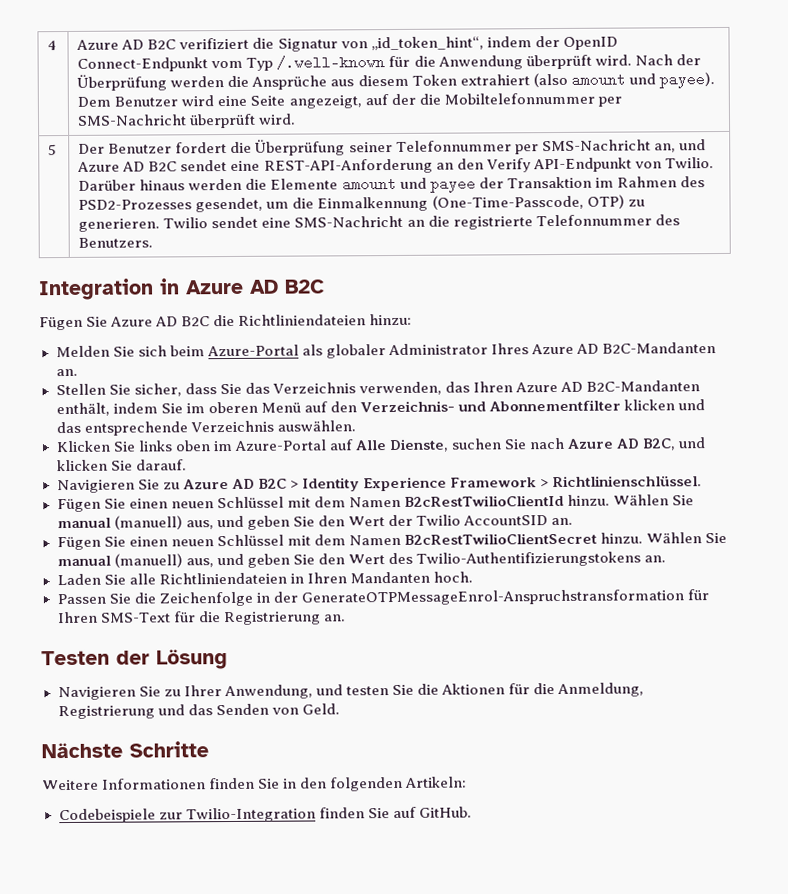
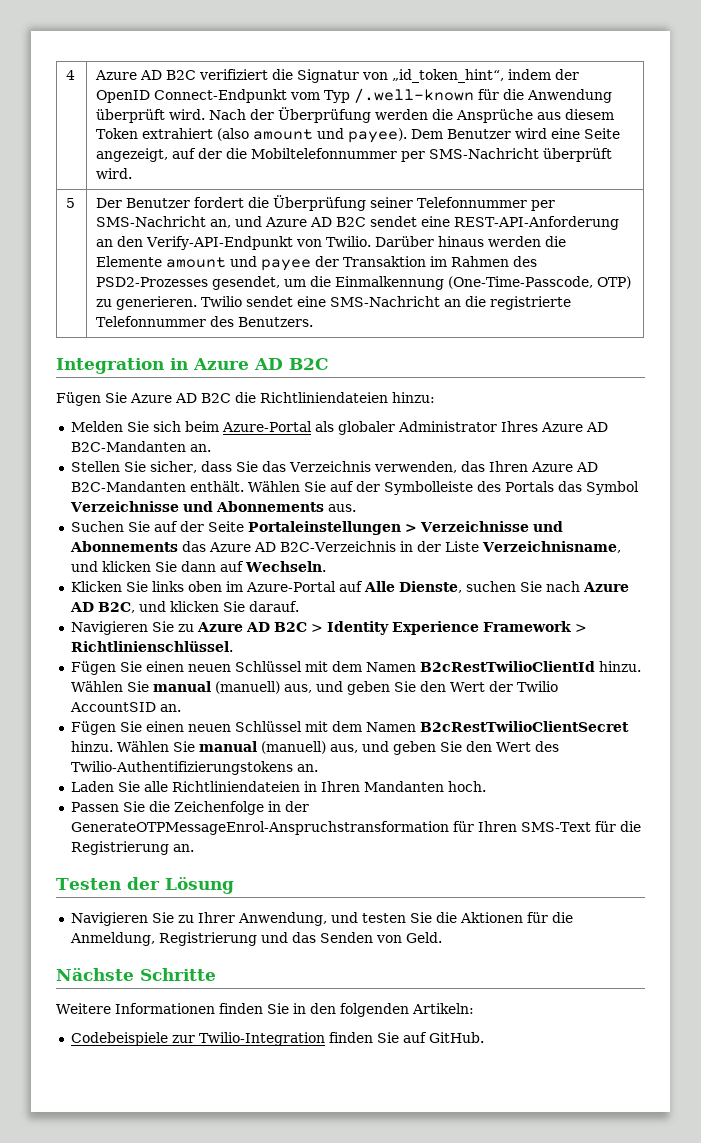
[485,157,632,173] Verify API-Endpunkt -> [146,236,294,250] Verify-API-Endpunkt
[55,399,706,417] [55,420,356,436] enthält, indem Sie im oberen Menü auf den Verzeichnis- und Abonnementfilter klicken und das entsprechende Verzeichnis auswählen. -> [189,481,639,495] [69,501,356,512] [70,521,563,535] [69,541,621,553] [70,561,326,572] enthält. Wählen Sie auf der Symbolleiste des Portals das Symbol Verzeichnisse und Abonnements aus. // Suchen Sie auf der Seite Portaleinstellungen > Verzeichnisse und Abonnements das Azure AD B2C-Verzeichnis in der Liste Verzeichnisname, und klicken Sie dann auf Wechseln.

